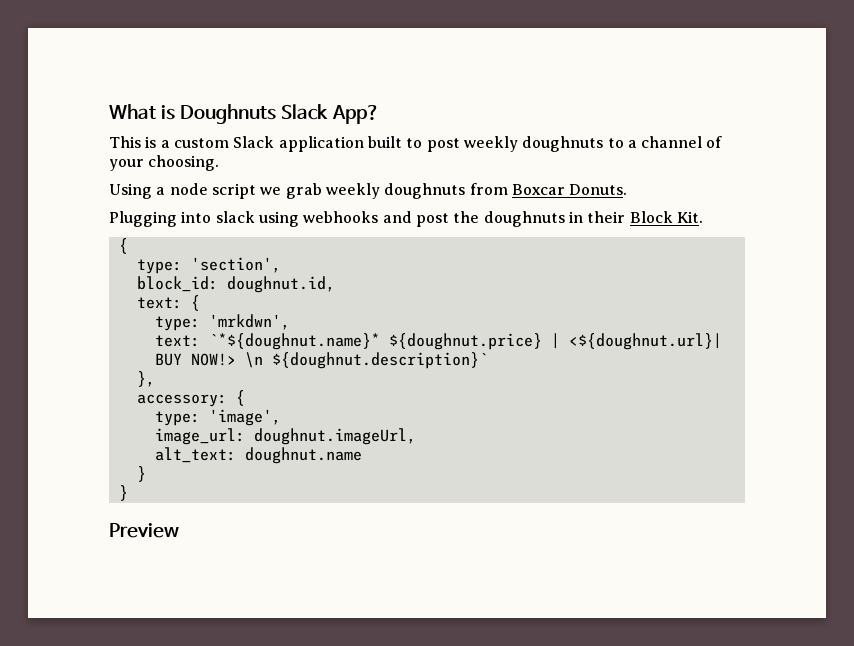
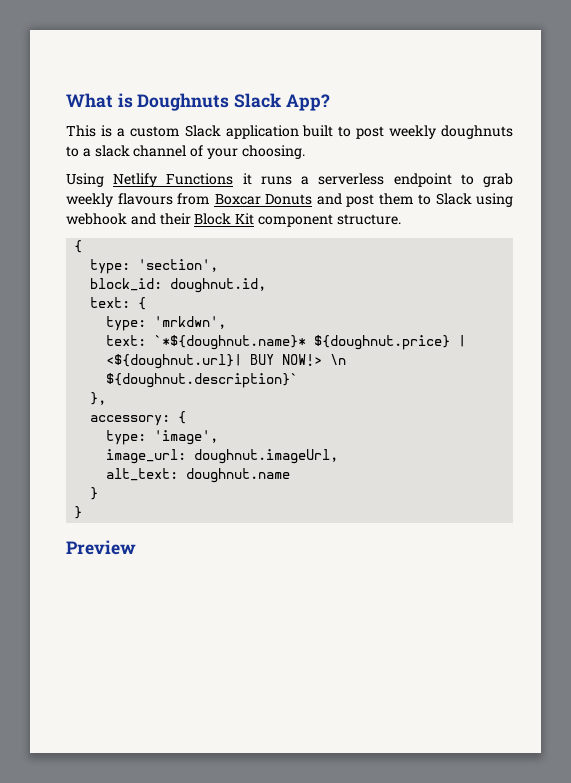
(637, 144) none -> [94,145,130,157] slack
[156,183,282,199] a node script we -> [113,173,474,187] Netlify Functions it runs a serverless endpoint to
[384,183,466,199] doughnuts -> [117,193,173,205] flavours
[569,184,628,195] [109,211,703,227] Donuts. // Plugging into slack using webhooks and post the doughnuts in their Block Kit. -> [265,193,513,207] [66,213,401,227] Donuts and post them to Slack using webhook and their Block Kit component structure.

